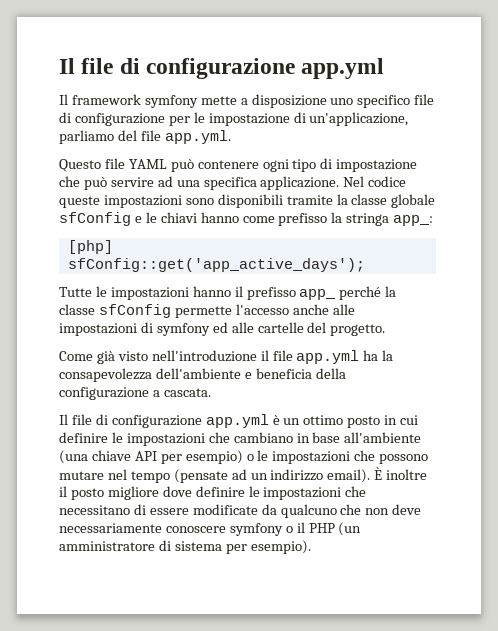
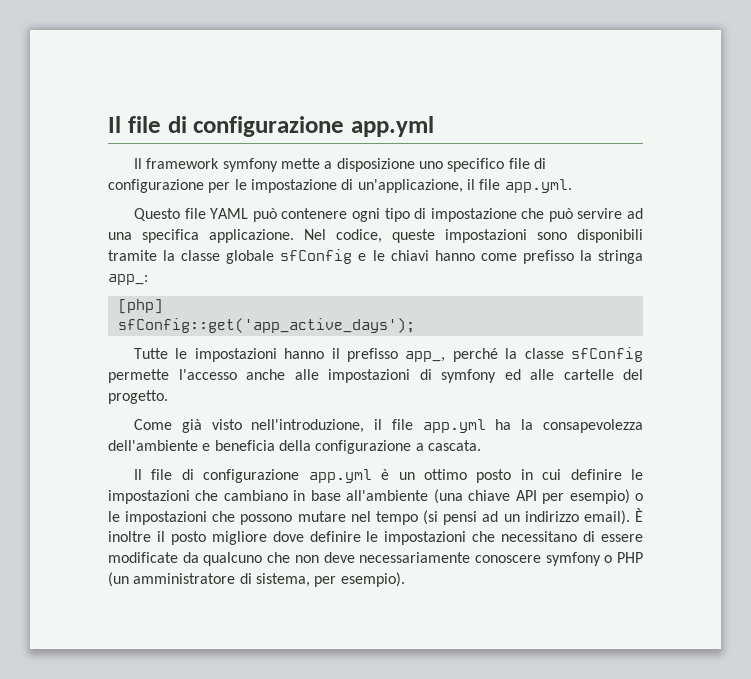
[59,130,137,144] parliamo del -> [466,179,475,190] il
[368,176,407,187] codice -> [336,229,382,243] codice,
[299,289,337,300] app_ -> [405,351,446,362] app_,
[151,350,257,362] nell'introduzione -> [251,419,365,433] nell'introduzione,
[173,469,228,483] (pensate -> [423,510,478,525] (si pensi
[296,522,305,533] il -> (613, 559) none
[174,541,222,551] sistema -> [255,573,310,587] sistema,

